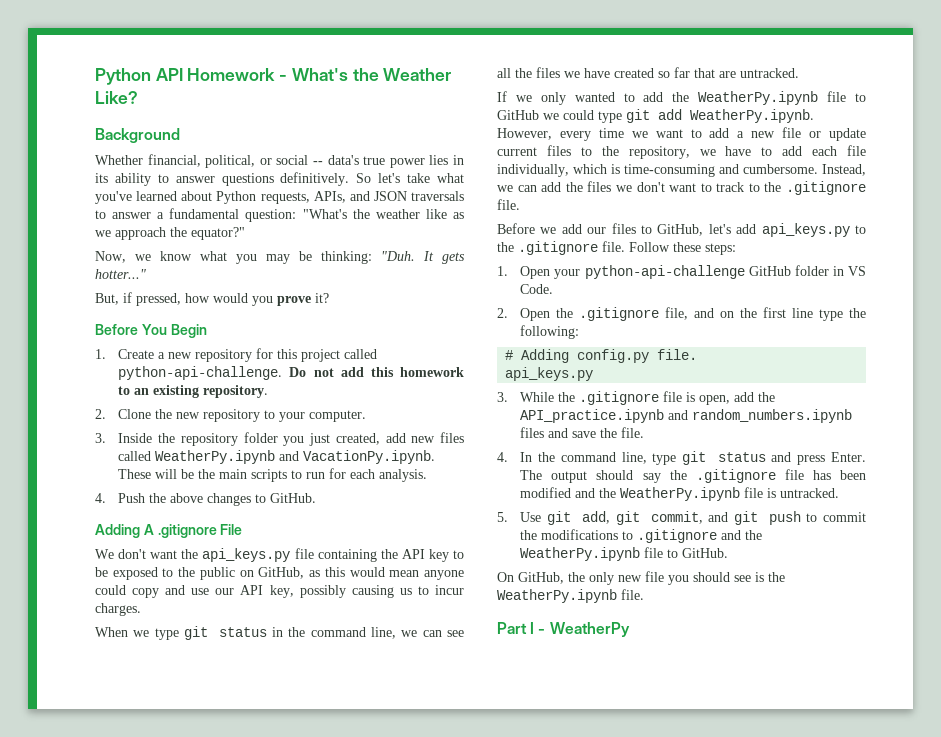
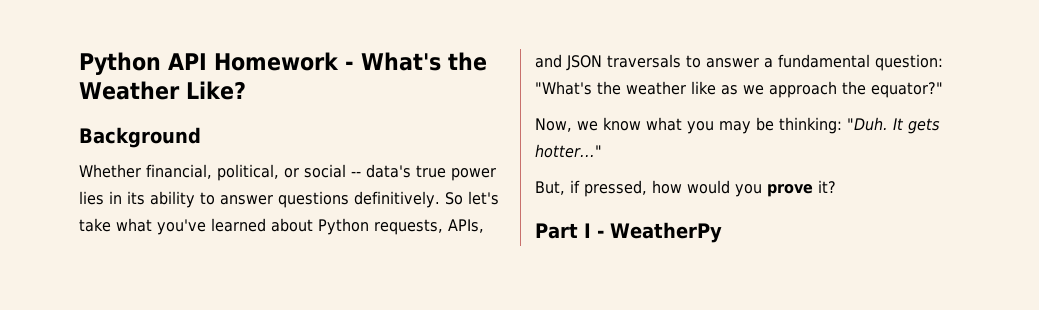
[95,324,207,338] [95,348,378,362] [118,366,464,380] [118,385,269,398] [95,409,367,422] [95,432,464,446] [118,450,436,464] [118,468,428,482] [95,493,317,506] [95,524,243,538] [95,548,465,562] [95,567,464,580] [95,585,464,598] [95,603,141,616] [95,626,464,640] [497,67,799,78] [497,91,866,105] [497,109,814,123] [497,127,866,141] [497,145,866,159] [497,164,866,177] [497,181,866,195] [497,199,520,210] [497,223,866,237] [497,241,736,255] [497,265,866,279] [520,284,554,294] [497,307,866,321] [520,325,580,339] [505,349,698,363] [505,367,594,381] [497,391,776,405] [520,409,853,423] [520,427,645,438] [497,451,866,465] [520,469,866,483] [520,487,840,501] [497,511,866,525] [520,529,763,543] [520,547,729,561] [497,571,785,585] [497,589,644,603] // Before You Begin // 1. Create a new repository for this project called python-api-challenge. Do not add this homework to an existing repository. // 2. Clone the new repository to your computer. // 3. Inside the repository folder you just created, add new files called WeatherPy.ipynb and VacationPy.ipynb. These will be the main scripts to run for each analysis. // 4. Push the above changes to GitHub. // Adding A .gitignore File // We don't want the api_keys.py file containing the API key to be exposed to the public on GitHub, as this would mean anyone could copy and use our API key, possibly causing us to incur charges. // When we type git status in the command line, we can see all the files we have created so far that are untracked. // If we only wanted to add the WeatherPy.ipynb file to GitHub we could type git add WeatherPy.ipynb. However, every time we want to add a new file or update current files to the repository, we have to add each file individually, which is time-consuming and cumbersome. Instead, we can add the files we don't want to track to the .gitignore file. // Before we add our files to GitHub, let's add api_keys.py to the .gitignore file. Follow these steps: // 1. Open your python-api-challenge GitHub folder in VS Code. // 2. Open the .gitignore file, and on the first line type the following: // # Adding config.py file. // api_keys.py // 3. While the .gitignore file is open, add the API_practice.ipynb and random_numbers.ipynb files and save the file. // 4. In the command line, type git status and press Enter. The output should say the .gitignore file has been modified and the WeatherPy.ipynb file is untracked. // 5. Use git add, git commit, and git push to commit the modifications to .gitignore and the WeatherPy.ipynb file to GitHub. // On GitHub, the only new file you should see is the WeatherPy.ipynb file. -> (836, 186) none

